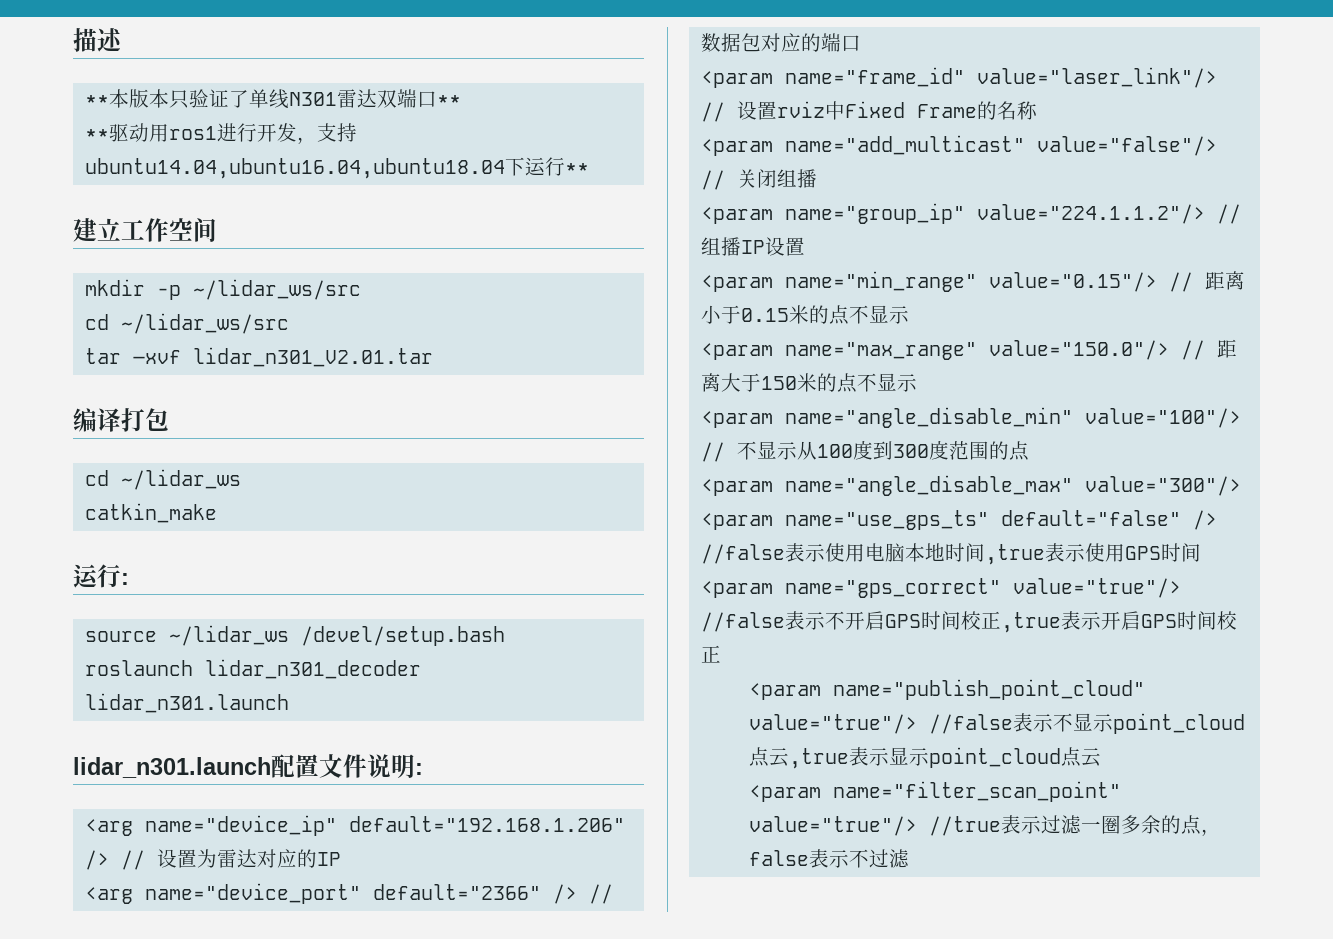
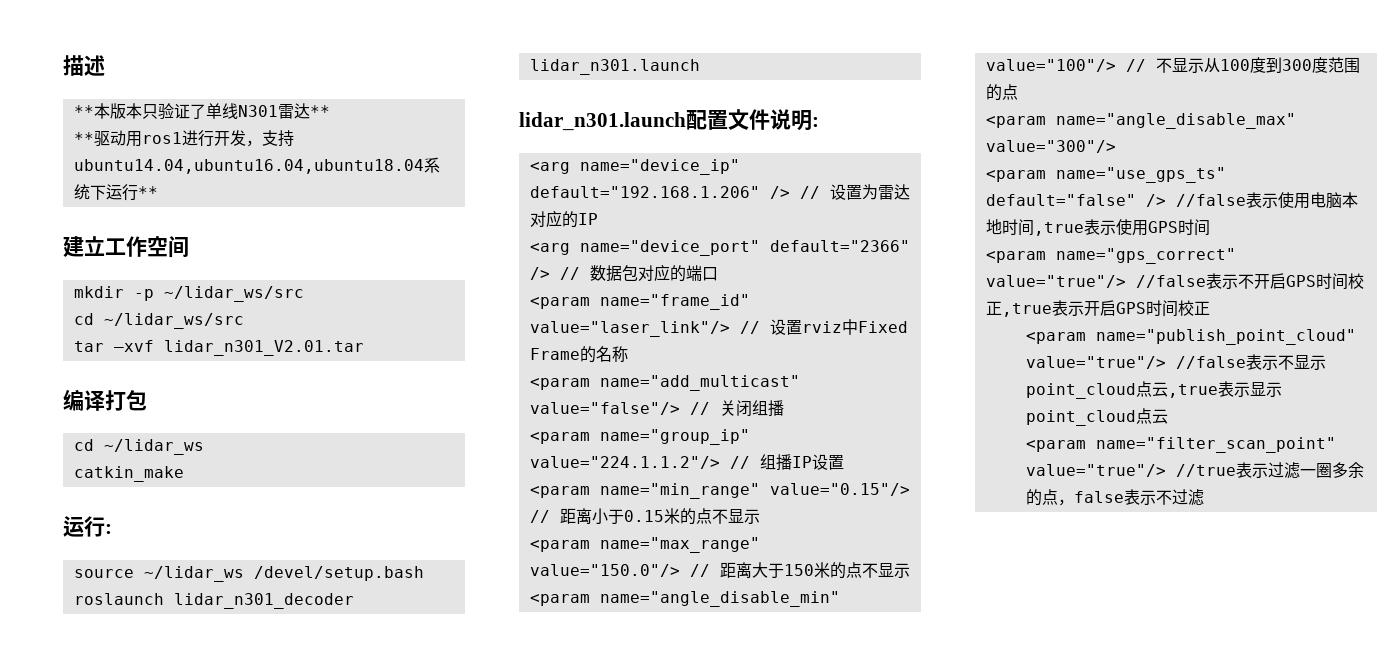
[377,89,437,108] 双端口 -> (310, 111) none
(505, 168) none -> [423,157,440,173] [73,184,90,200] 系统

